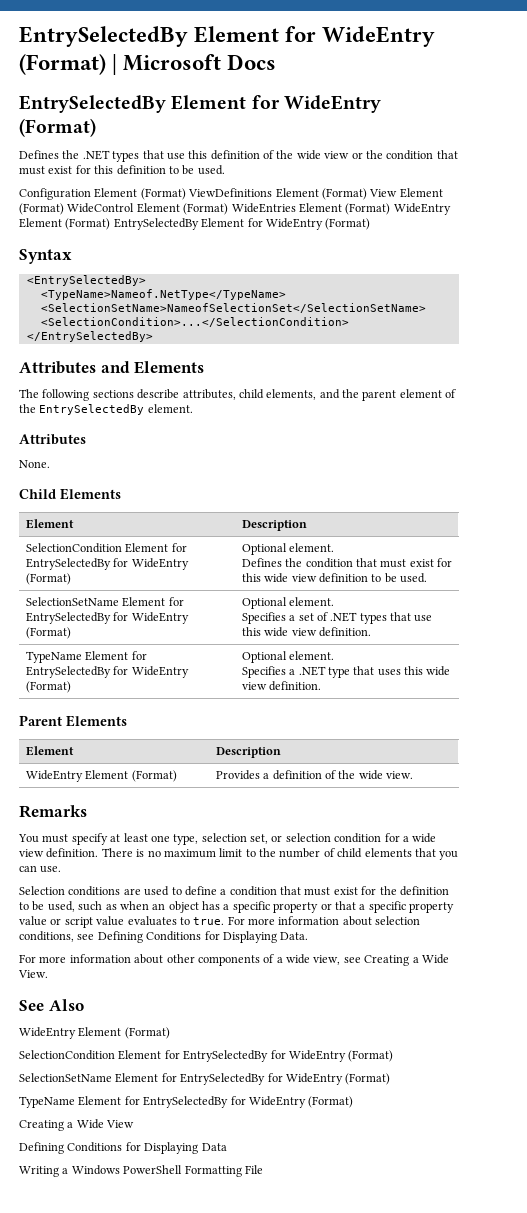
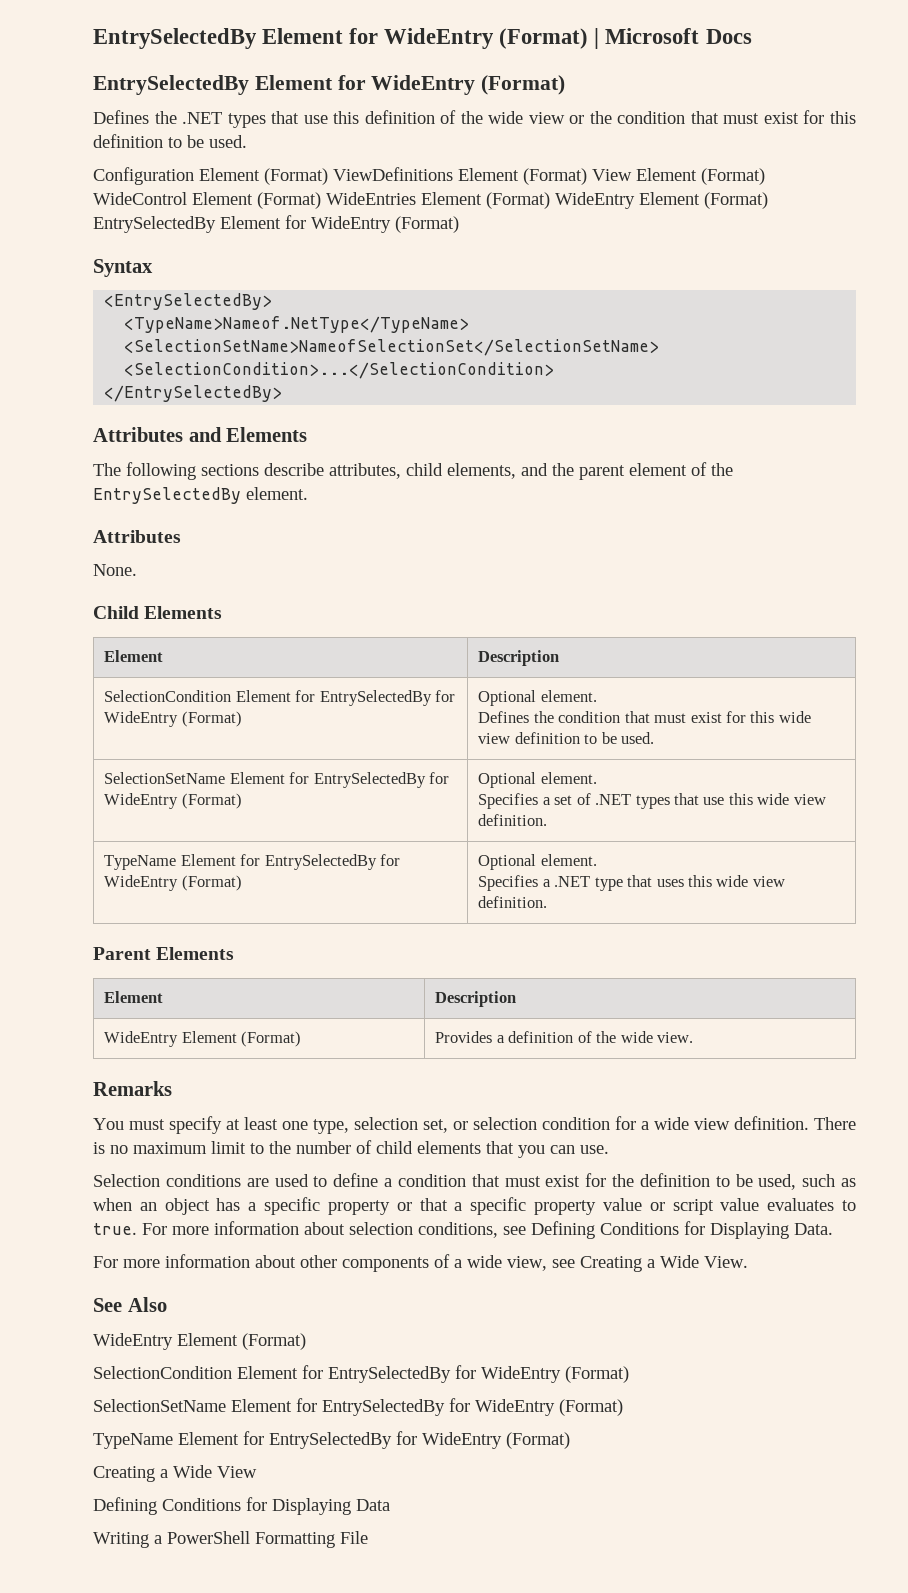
[71,1165,120,1175] Windows -> (162, 1539) none

